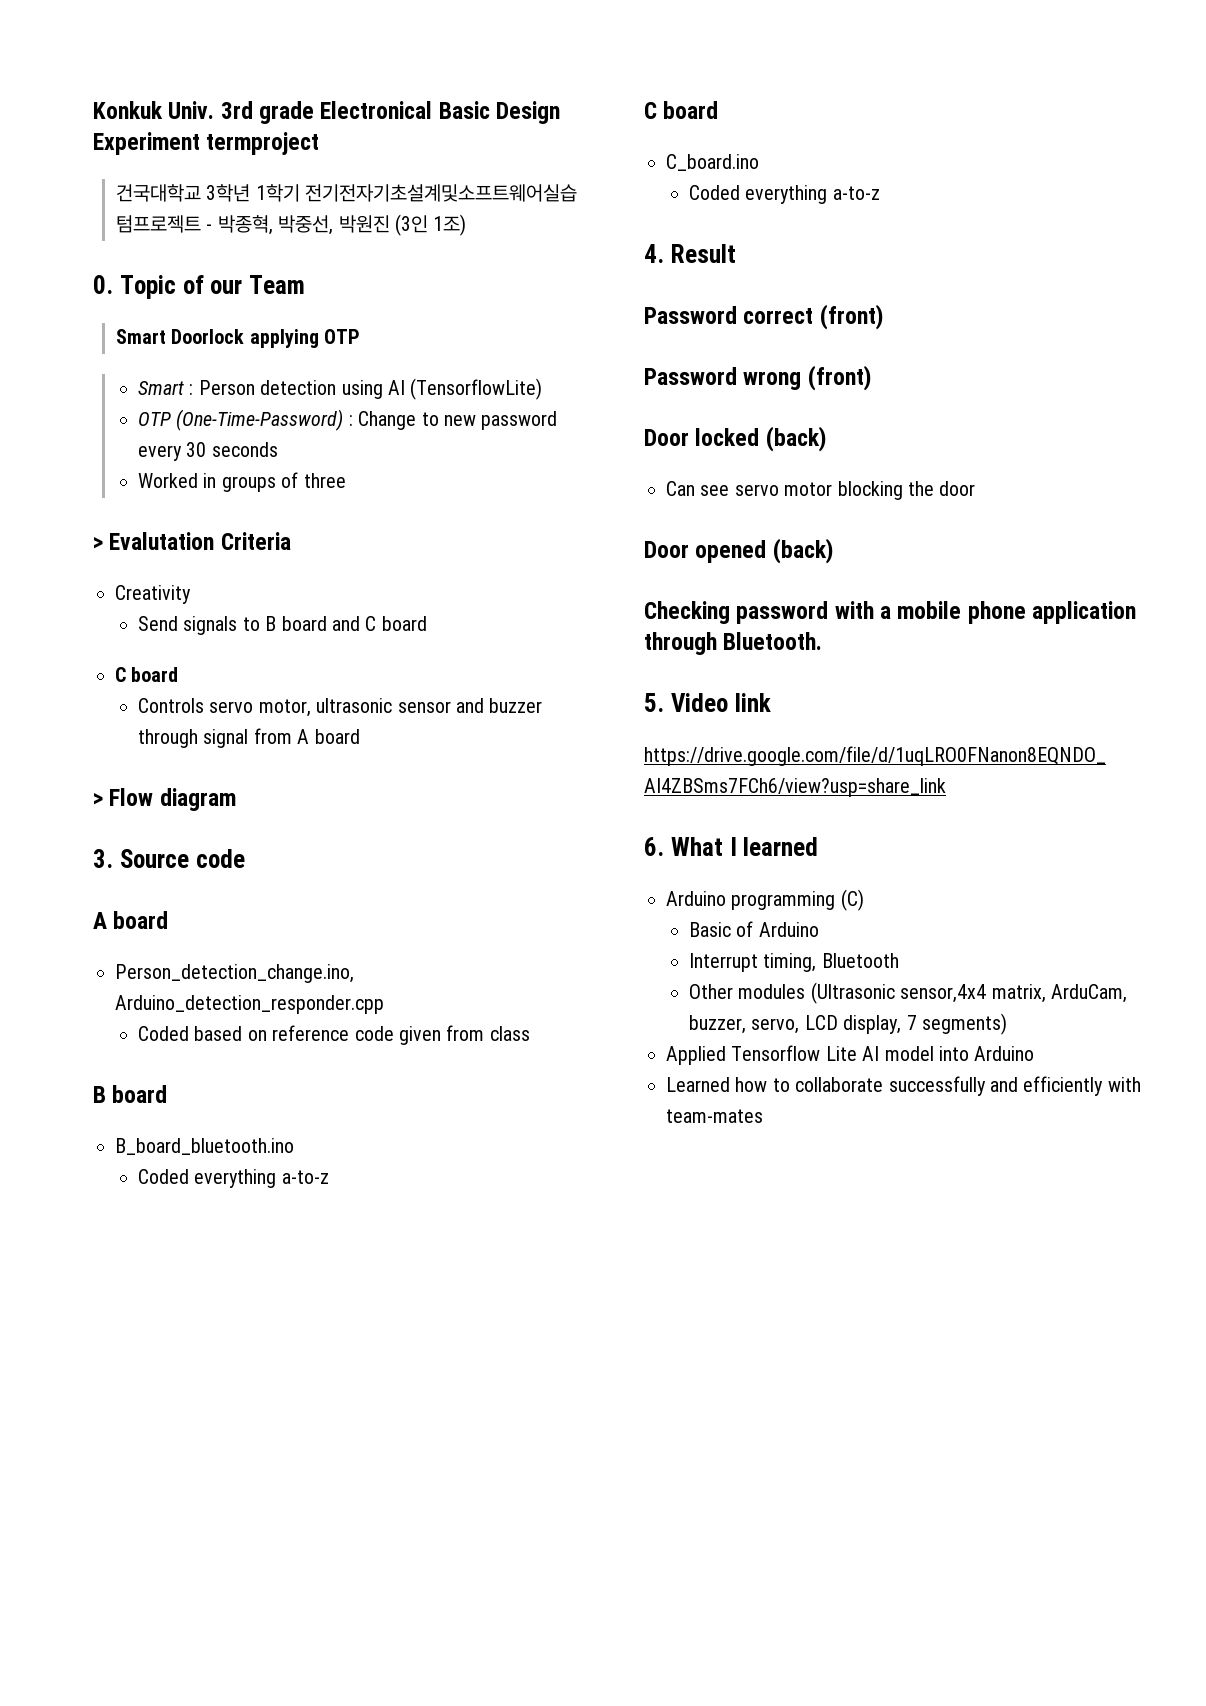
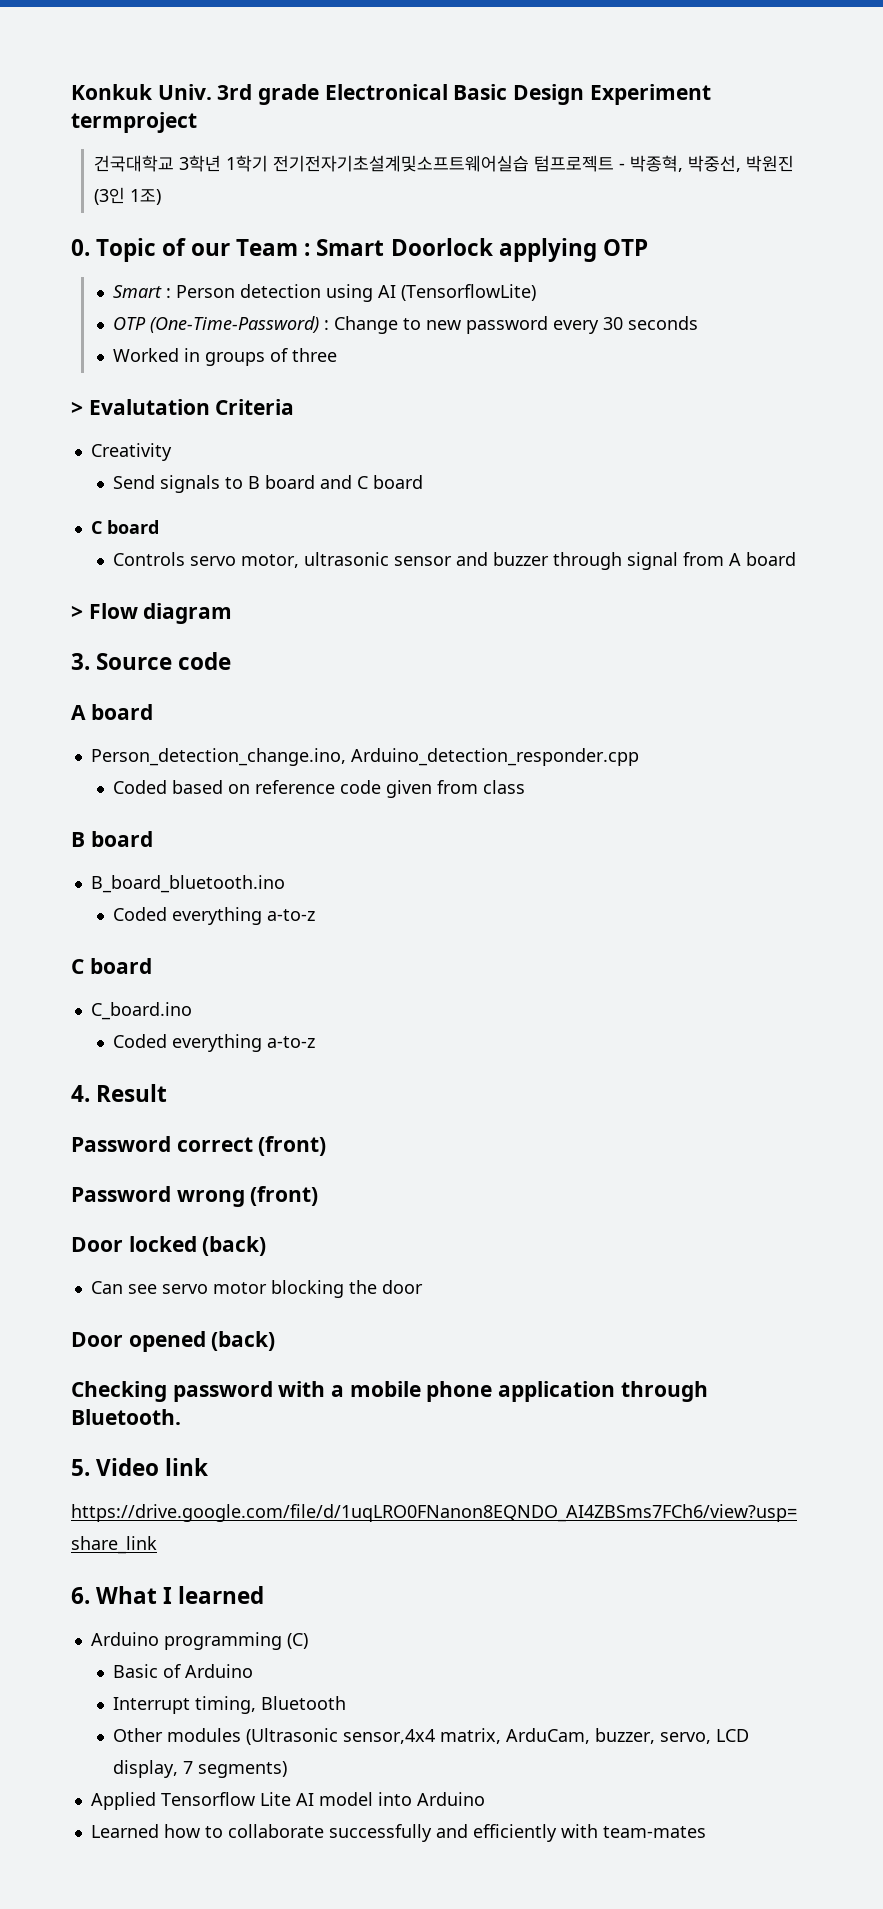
(305, 284) // -> [304,243,311,256] :

